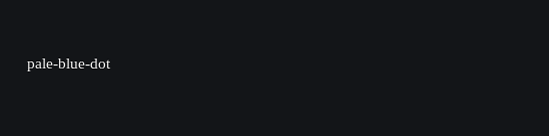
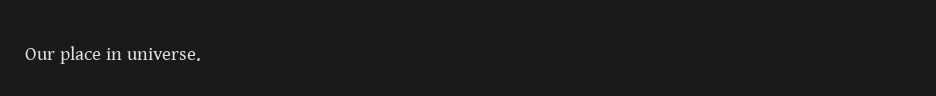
[26,58,112,72] pale-blue-dot -> [25,46,201,64] Our place in universe.

